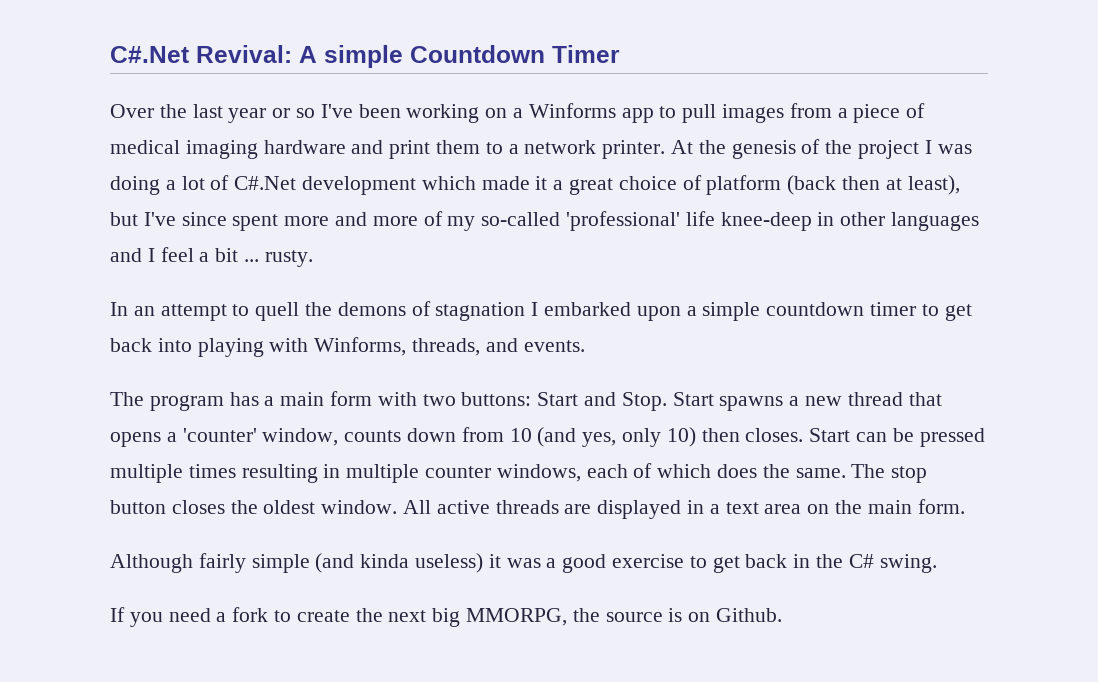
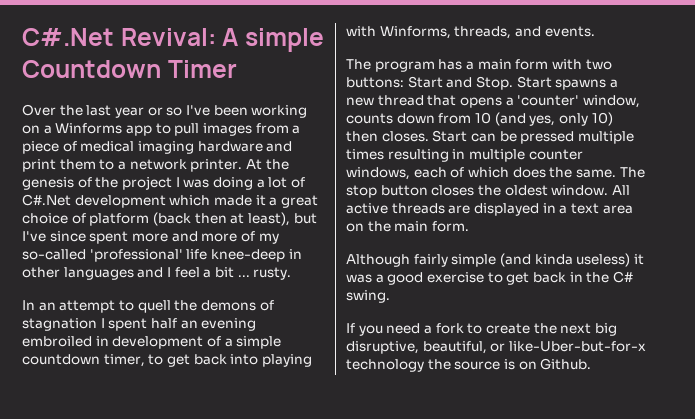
[544,302,681,321] embarked upon -> [108,318,257,331] [22,336,221,349] spent half an evening embroiled in development of
[870,302,917,316] timer -> [103,354,145,367] timer,
[466,608,568,626] MMORPG, -> [346,341,646,354] [346,359,424,372] disruptive, beautiful, or like-Uber-but-for-x technology

